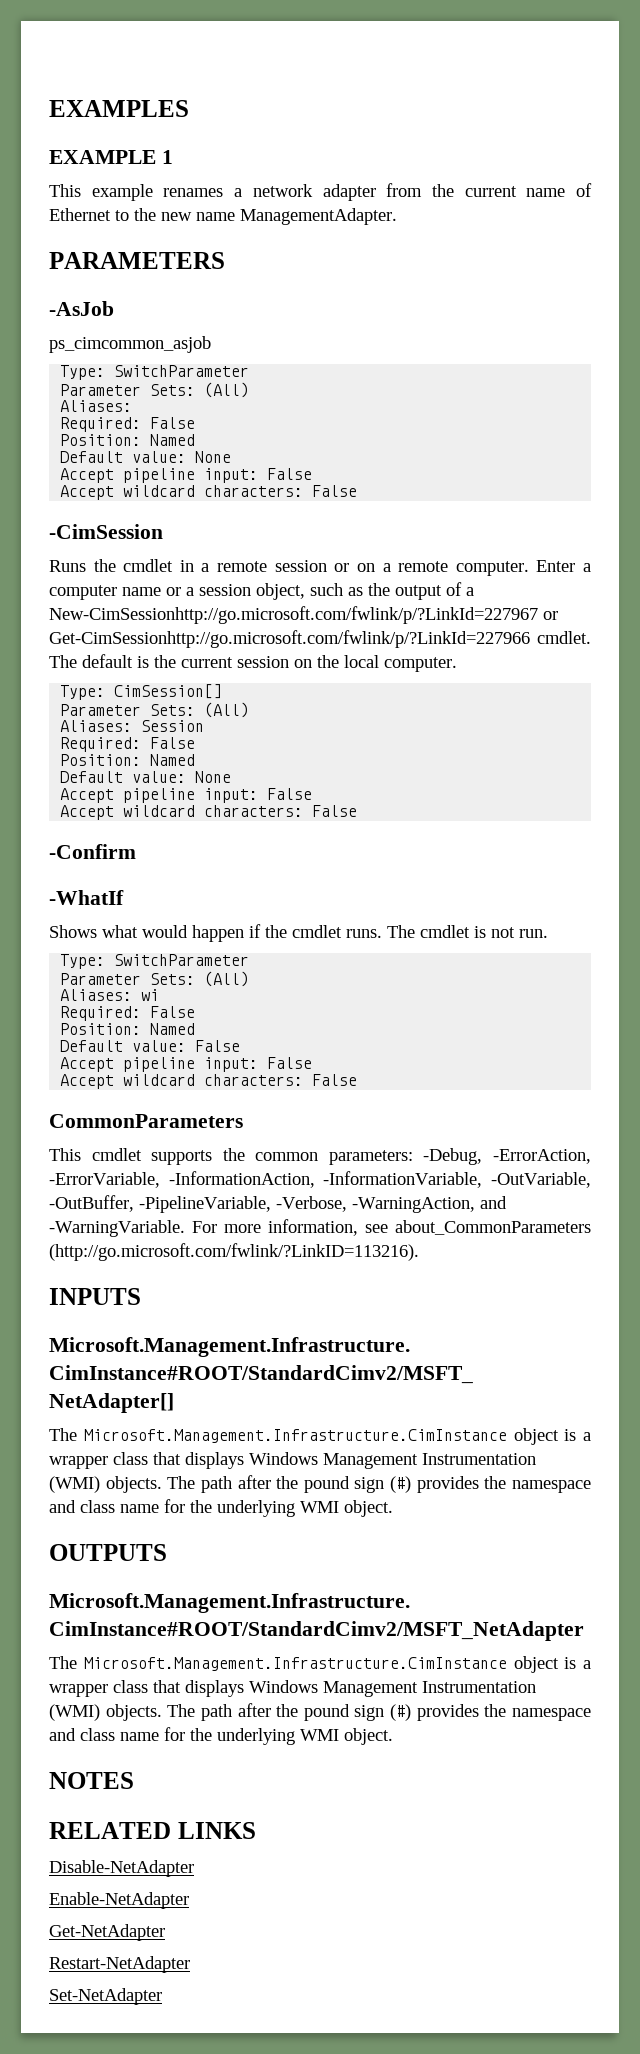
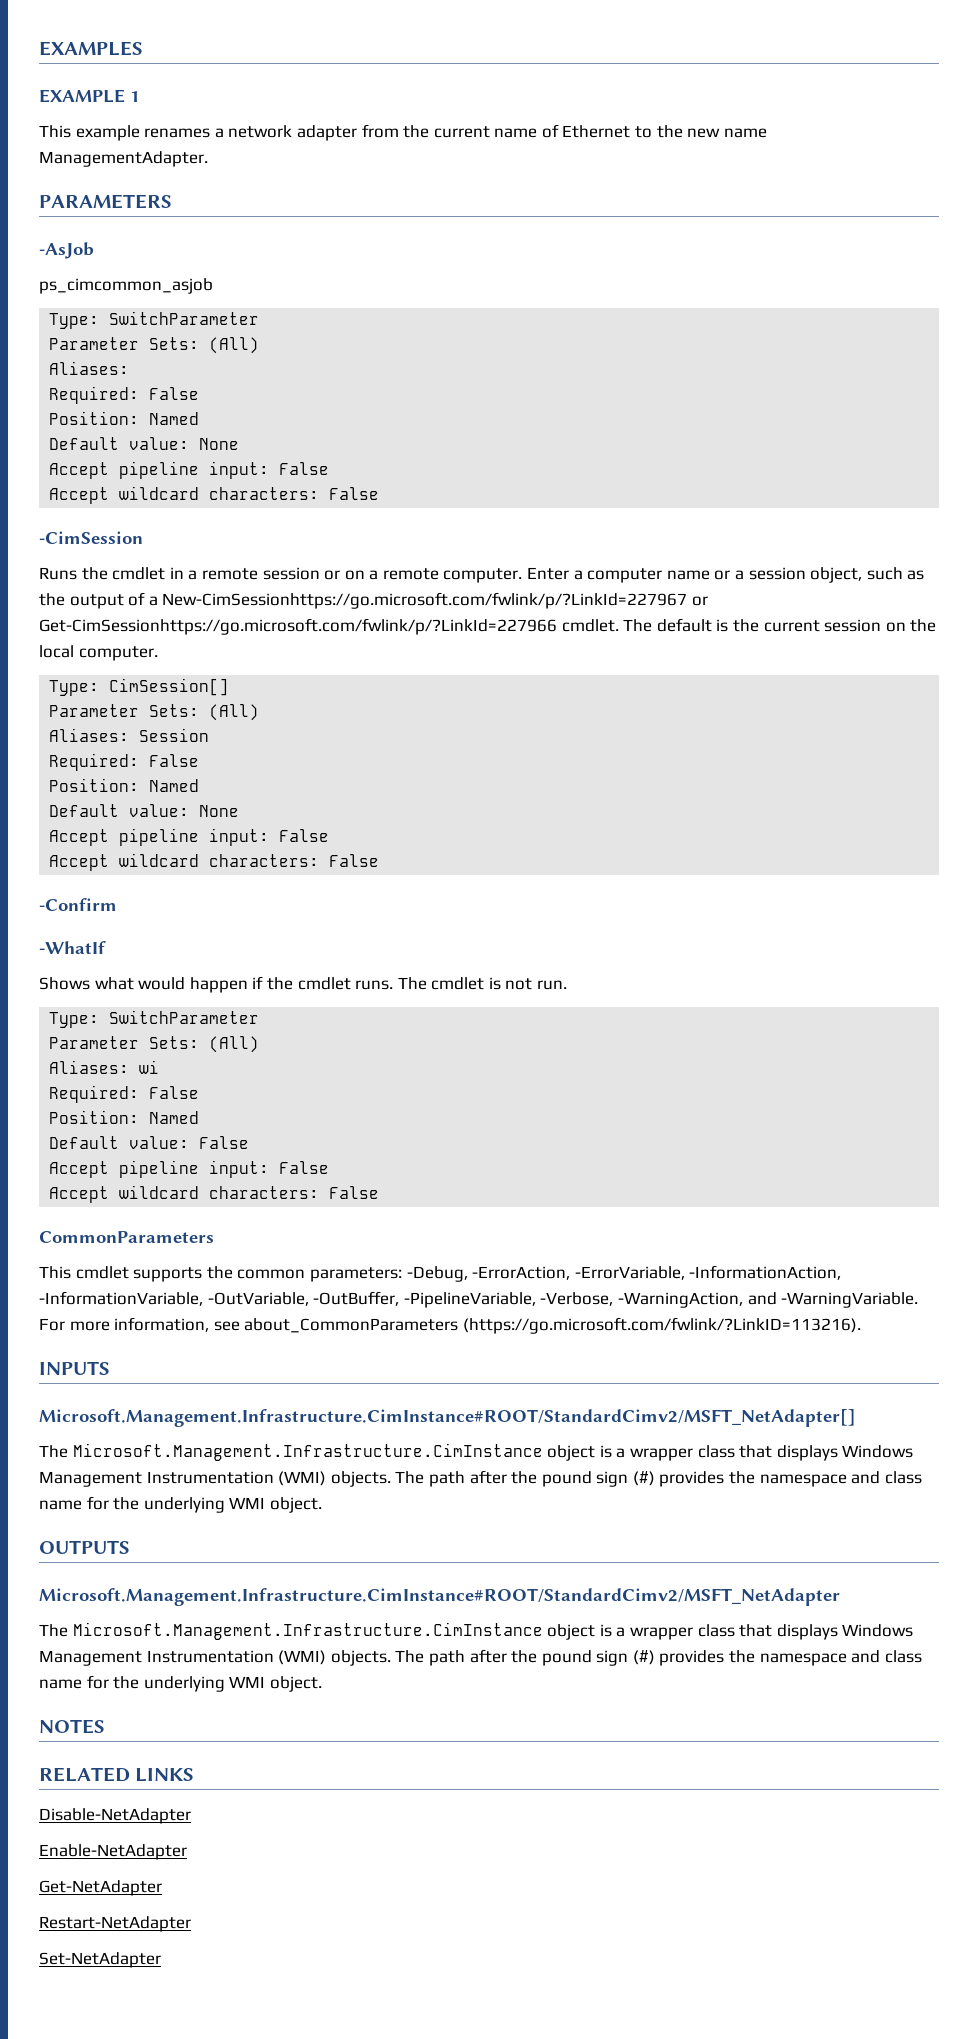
[49,606,558,624] [49,630,530,648] New-CimSessionhttp://go.microsoft.com/fwlink/p/?LinkId=227967 or Get-CimSessionhttp://go.microsoft.com/fwlink/p/?LinkId=227966 -> [162,592,708,609] [39,618,557,635] New-CimSessionhttps://go.microsoft.com/fwlink/p/?LinkId=227967 or Get-CimSessionhttps://go.microsoft.com/fwlink/p/?LinkId=227966
[49,1243,419,1261] (http://go.microsoft.com/fwlink/?LinkID=113216). -> [462,1317,861,1334] (https://go.microsoft.com/fwlink/?LinkID=113216).

